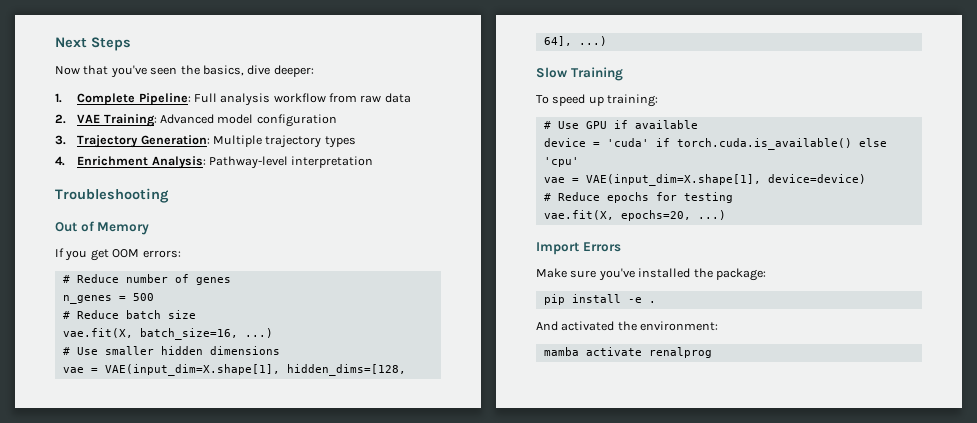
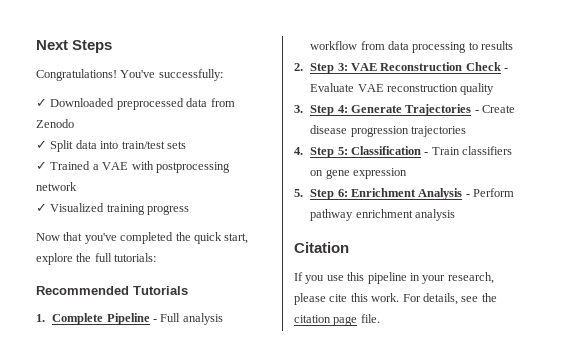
[55,65,314,78] Now that you've seen the basics, dive deeper: -> [36,69,223,81] [36,98,235,110] [36,119,74,128] [36,140,186,152] [36,161,230,173] [36,182,77,191] [36,203,190,215] [36,232,249,244] [36,253,157,265] [36,286,188,295] Congratulations! You've successfully: // ✓ Downloaded preprocessed data from Zenodo // ✓ Split data into train/test sets // ✓ Trained a VAE with postprocessing network // ✓ Visualized training progress // Now that you've completed the quick start, explore the full tutorials: // Recommended Tutorials
[138,93,191,105] Pipeline: -> [106,313,158,325] Pipeline -
[360,93,411,103] [55,114,337,127] [55,135,356,148] [55,156,374,169] [55,188,169,203] [55,221,150,235] [55,248,181,261] [62,274,231,285] [62,293,154,304] [62,310,196,319] [62,328,273,340] [62,346,280,355] [62,364,406,376] [543,36,607,46] [536,67,623,81] [536,94,659,107] [543,120,698,129] [543,138,887,150] [543,157,579,167] [543,174,866,186] [543,192,733,203] [543,210,726,221] [536,242,621,255] [536,268,766,281] [543,294,656,305] [536,321,719,331] [543,347,712,358] raw data // 2. VAE Training: Advanced model configuration // 3. Trajectory Generation: Multiple trajectory types // 4. Enrichment Analysis: Pathway-level interpretation // Troubleshooting // Out of Memory // If you get OOM errors: // # Reduce number of genes // n_genes = 500 // # Reduce batch size // vae.fit(X, batch_size=16, ...) // # Use smaller hidden dimensions // vae = VAE(input_dim=X.shape[1], hidden_dims=[128, 64], ...) // Slow Training // To speed up training: // # Use GPU if available // device = 'cuda' if torch.cuda.is_available() else 'cpu' // vae = VAE(input_dim=X.shape[1], device=device) // # Reduce epochs for testing // vae.fit(X, epochs=20, ...) // Import Errors // Make sure you've installed the package: // pip install -e . // And activated the environment: // mamba activate renalprog -> [388,41,514,53] [294,62,509,74] [310,83,495,95] [294,104,516,116] [310,125,467,137] [294,146,513,158] [310,168,408,179] [294,188,515,200] [310,209,456,221] [294,242,349,253] [294,272,494,284] [294,293,497,305] [294,314,380,326] data processing to results // 2. Step 3: VAE Reconstruction Check - Evaluate VAE reconstruction quality // 3. Step 4: Generate Trajectories - Create disease progression trajectories // 4. Step 5: Classification - Train classifiers on gene expression // 5. Step 6: Enrichment Analysis - Perform pathway enrichment analysis // Citation // If you use this pipeline in your research, please cite this work. For details, see the citation page file.

